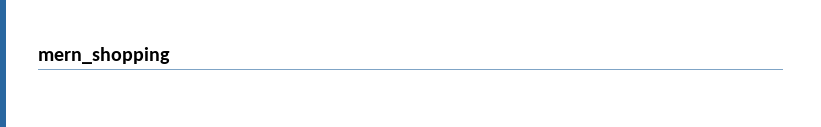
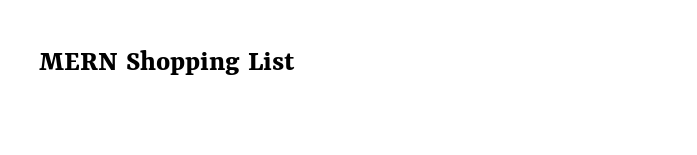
[38,47,170,64] mern_shopping -> [39,50,295,75] MERN Shopping List

